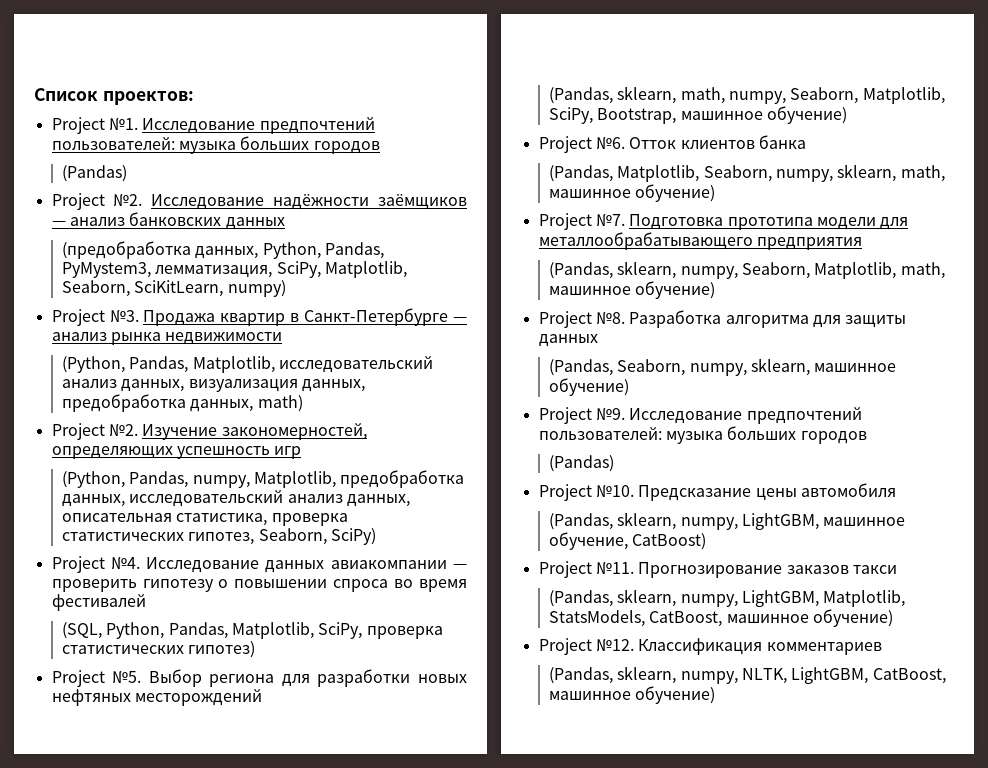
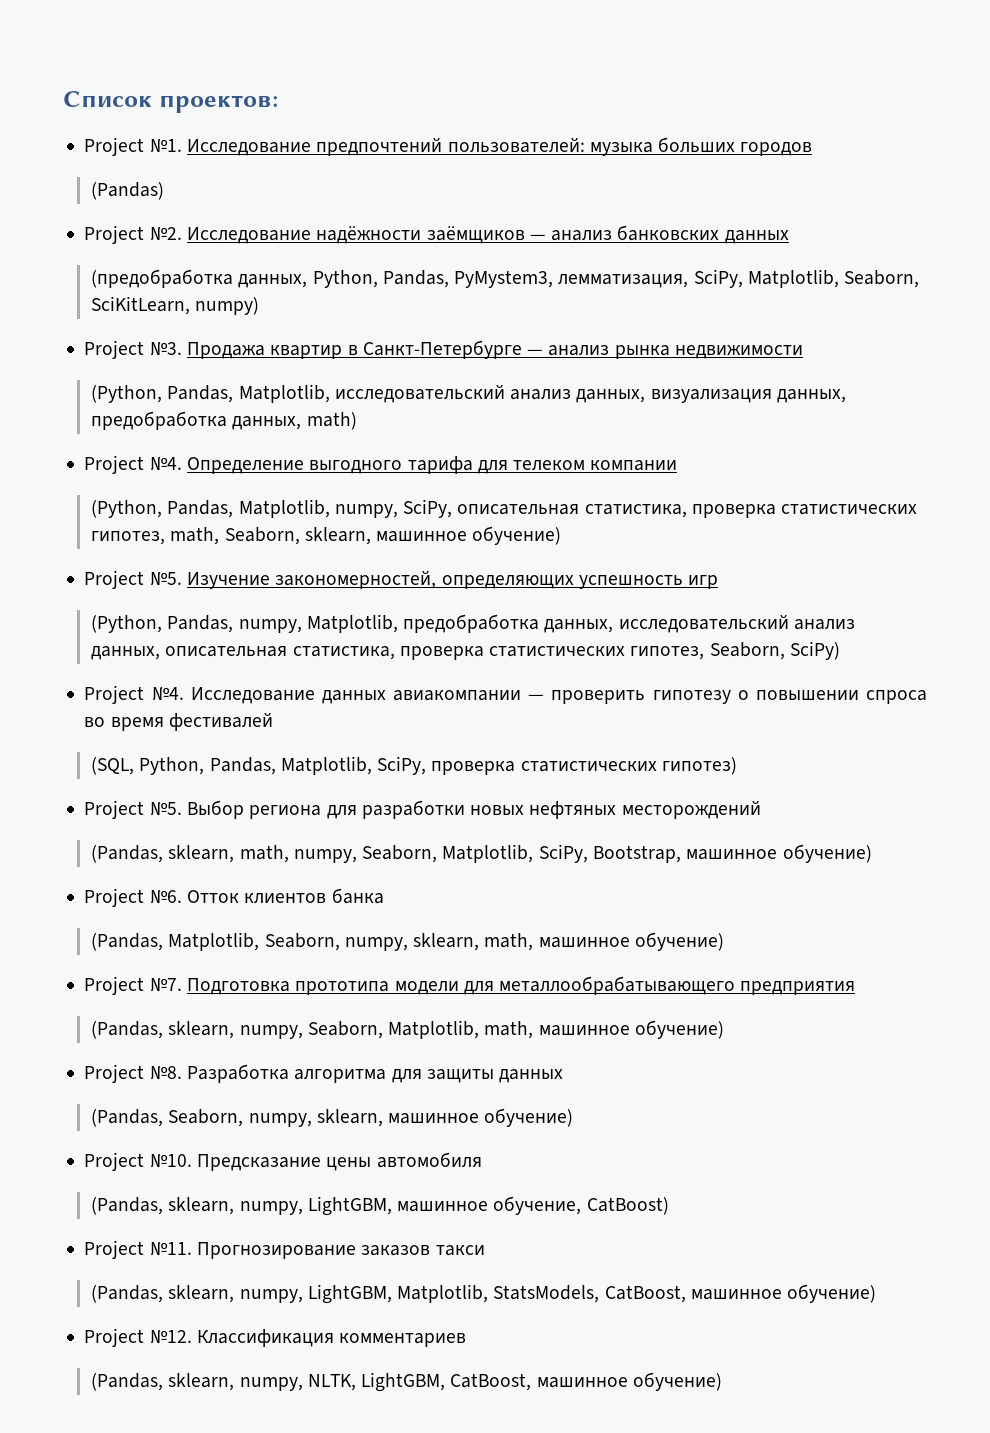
[108,424,138,436] №2. -> [149,456,678,474] [91,499,918,518] [91,526,562,545] [84,570,182,589] №4. Определение выгодного тарифа для телеком компании // (Python, Pandas, Matplotlib, numpy, SciPy, описательная статистика, проверка статистических гипотез, math, Seaborn, sklearn, машинное обучение) // Project №5.
[538,407,862,424] [538,426,867,444] [548,455,614,472] // Project №9. Исследование предпочтений пользователей: музыка больших городов // (Pandas) -> (574, 1117) none

